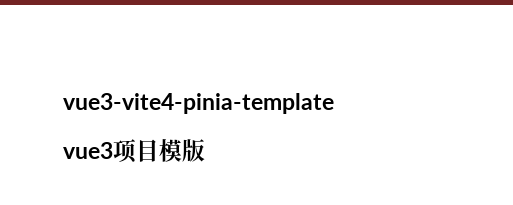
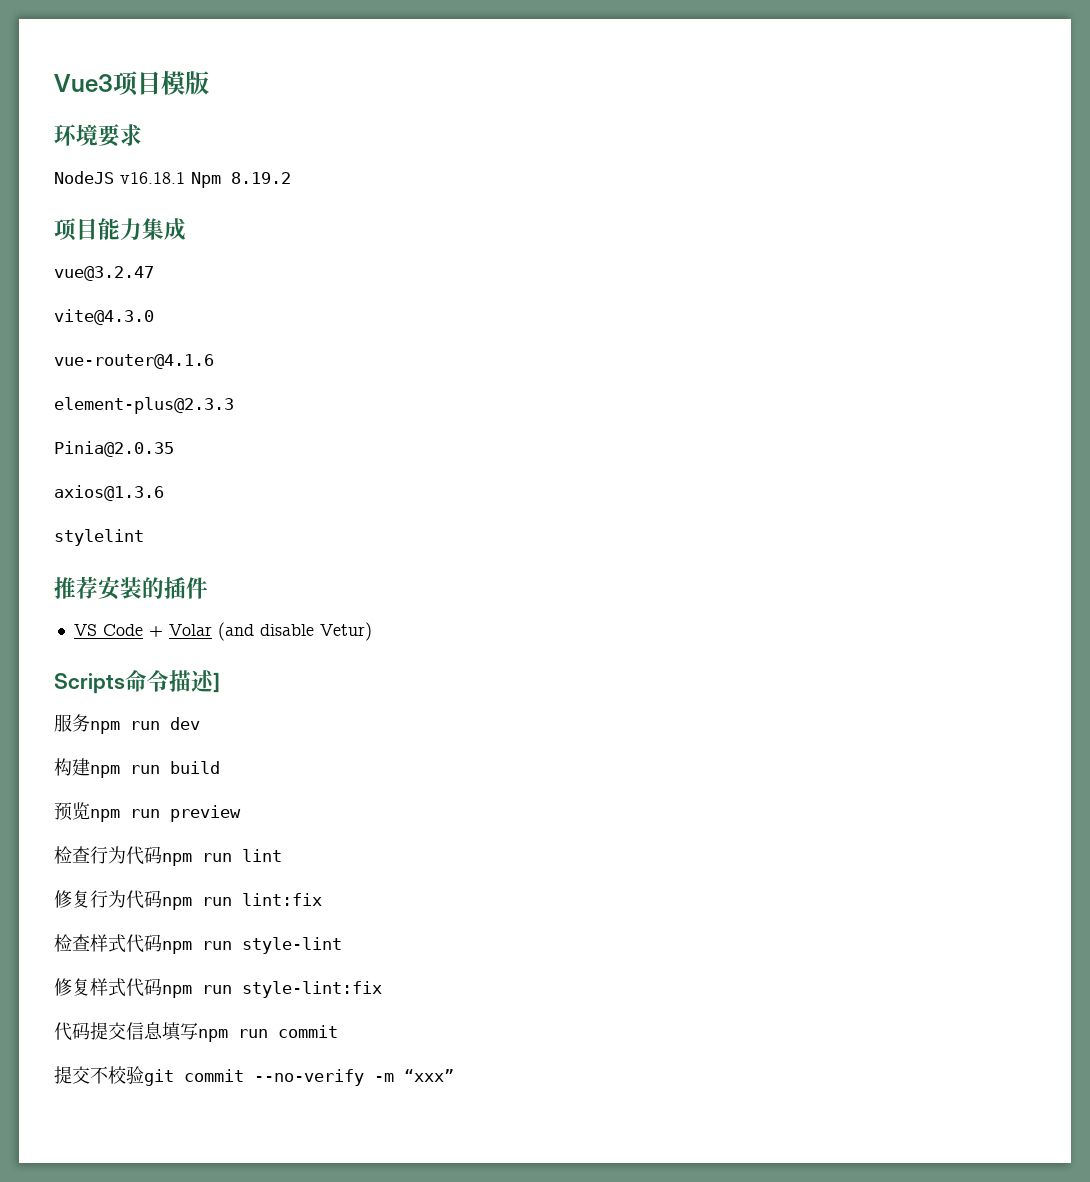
[63,93,334,114] [63,142,113,159] vue3-vite4-pinia-template // vue3 -> [54,74,113,92] Vue3
(205, 150) none -> [54,124,142,147] [54,171,291,188] [54,218,186,241] [54,266,154,281] [54,309,154,325] [54,354,214,369] [54,397,234,414] [54,441,174,457] [54,485,164,501] [54,529,144,546] [54,576,208,600] [73,622,372,641] [54,670,220,694] [54,714,200,734] [54,758,220,778] [54,802,241,822] [54,846,282,866] [54,890,322,910] [54,934,342,954] [54,978,382,998] [54,1022,338,1042] [54,1066,454,1086] // 环境要求 // NodeJS v16.18.1 Npm 8.19.2 // 项目能力集成 // vue@3.2.47 // vite@4.3.0 // vue-router@4.1.6 // element-plus@2.3.3 // Pinia@2.0.35 // axios@1.3.6 // stylelint // 推荐安装的插件 // VS Code + Volar (and disable Vetur) // Scripts命令描述] // 服务npm run dev // 构建npm run build // 预览npm run preview // 检查行为代码npm run lint // 修复行为代码npm run lint:fix // 检查样式代码npm run style-lint // 修复样式代码npm run style-lint:fix // 代码提交信息填写npm run commit // 提交不校验git commit --no-verify -m “xxx”

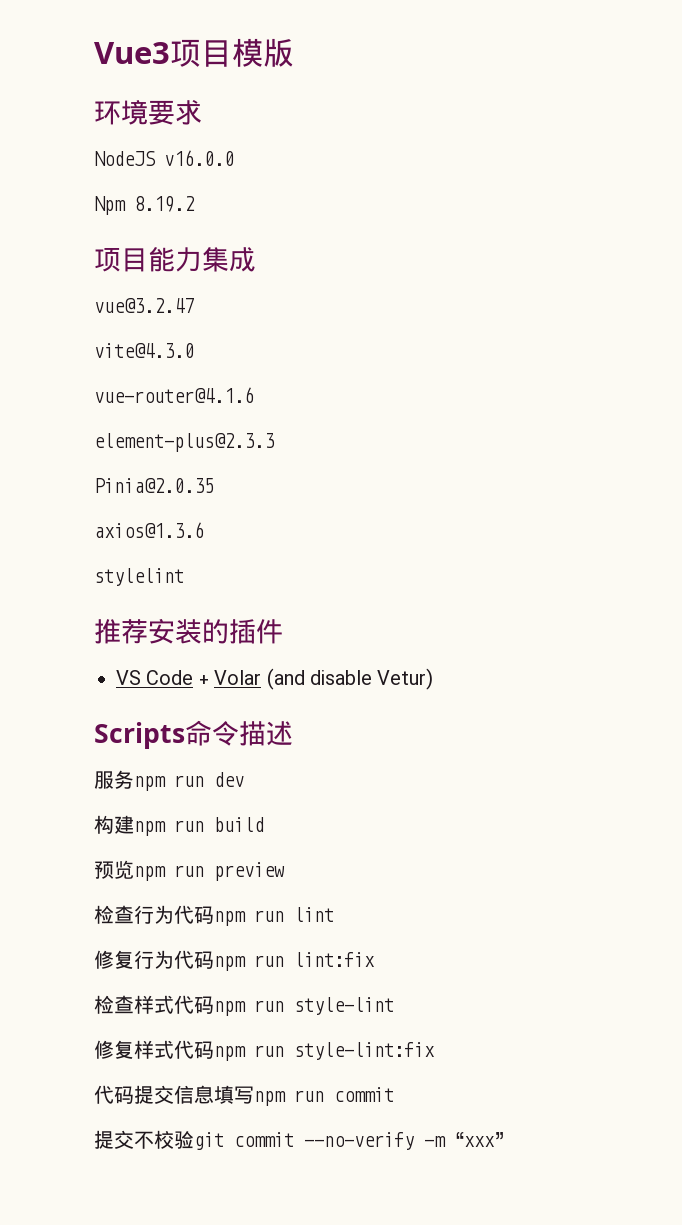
[120,172,185,184] v16.18.1 -> [164,150,234,166] v16.0.0 //
[213,672,220,693] ] -> (293, 733) none

